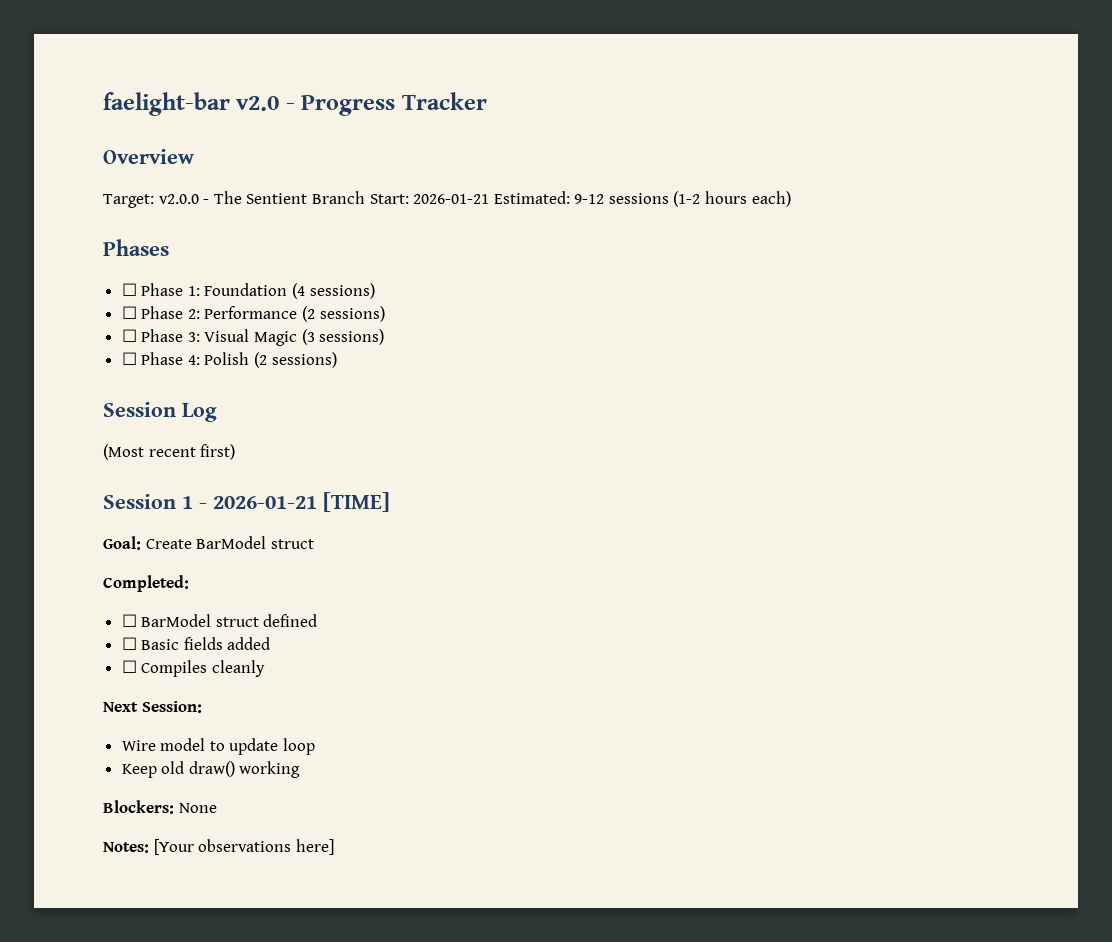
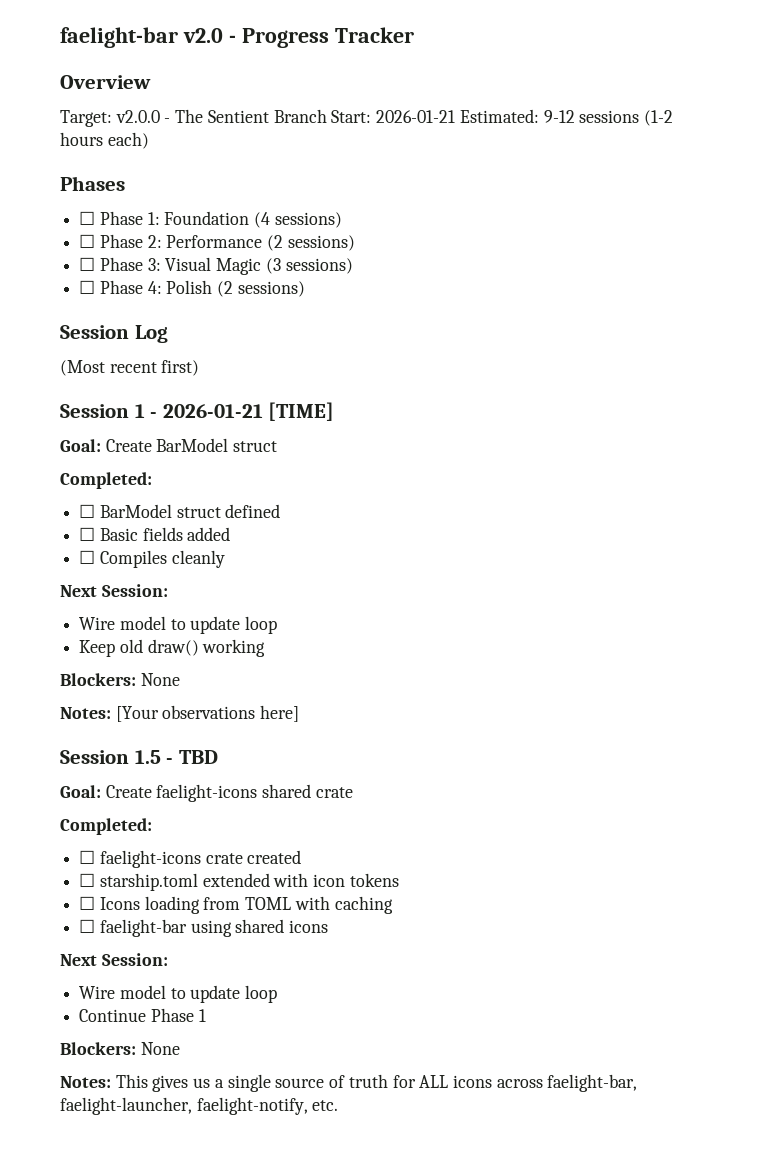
(334, 847) none -> [60,750,218,764] [60,784,353,802] [60,818,152,835] [79,850,302,868] [79,873,399,891] [79,896,393,914] [79,919,329,937] [60,953,168,966] [79,985,278,1003] [79,1008,206,1022] [60,1042,180,1055] [60,1074,638,1092] [60,1097,339,1115] // Session 1.5 - TBD // Goal: Create faelight-icons shared crate // Completed: // ☐ faelight-icons crate created // ☐ starship.toml extended with icon tokens // ☐ Icons loading from TOML with caching // ☐ faelight-bar using shared icons // Next Session: // Wire model to update loop // Continue Phase 1 // Blockers: None // Notes: This gives us a single source of truth for ALL icons across faelight-bar, faelight-launcher, faelight-notify, etc.

